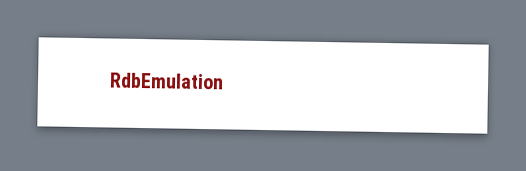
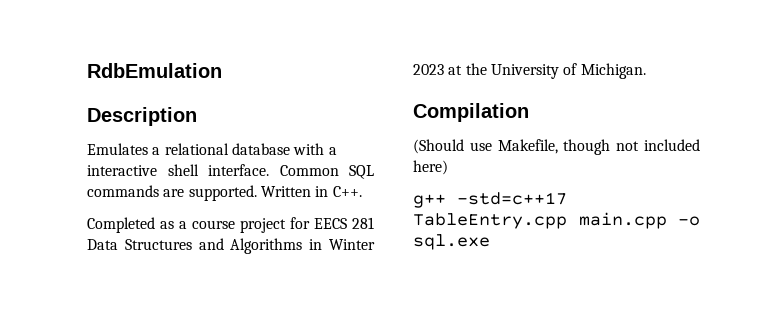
(224, 81) none -> [87,107,197,126] [87,143,337,155] [87,164,374,179] [87,185,362,201] [87,217,374,233] [87,238,376,254] [413,63,646,79] [413,103,529,122] [413,139,700,155] [413,160,448,175] [413,192,567,208] [413,212,700,229] [413,234,490,250] // Description // Emulates a relational database with a interactive shell interface. Common SQL commands are supported. Written in C++. // Completed as a course project for EECS 281 Data Structures and Algorithms in Winter 2023 at the University of Michigan. // Compilation // (Should use Makefile, though not included here) // g++ -std=c++17 TableEntry.cpp main.cpp -o sql.exe

